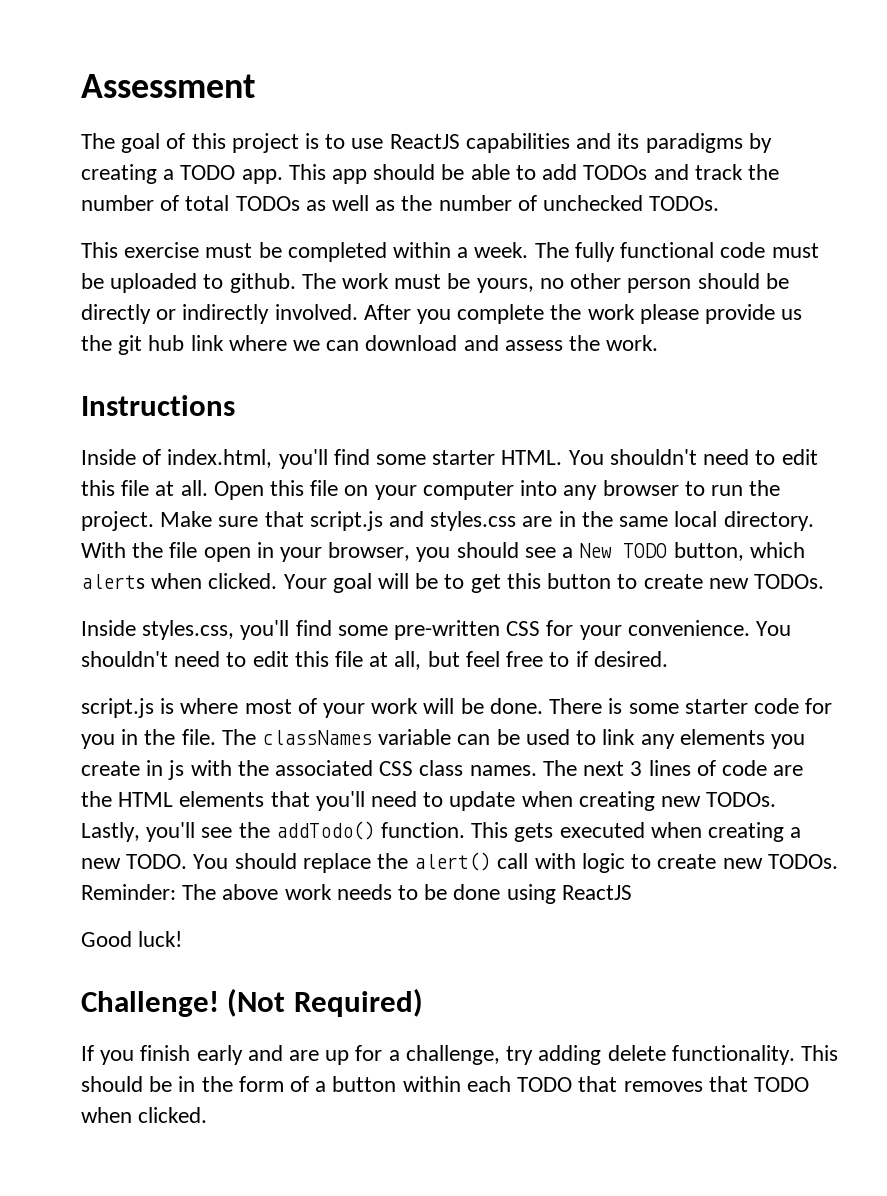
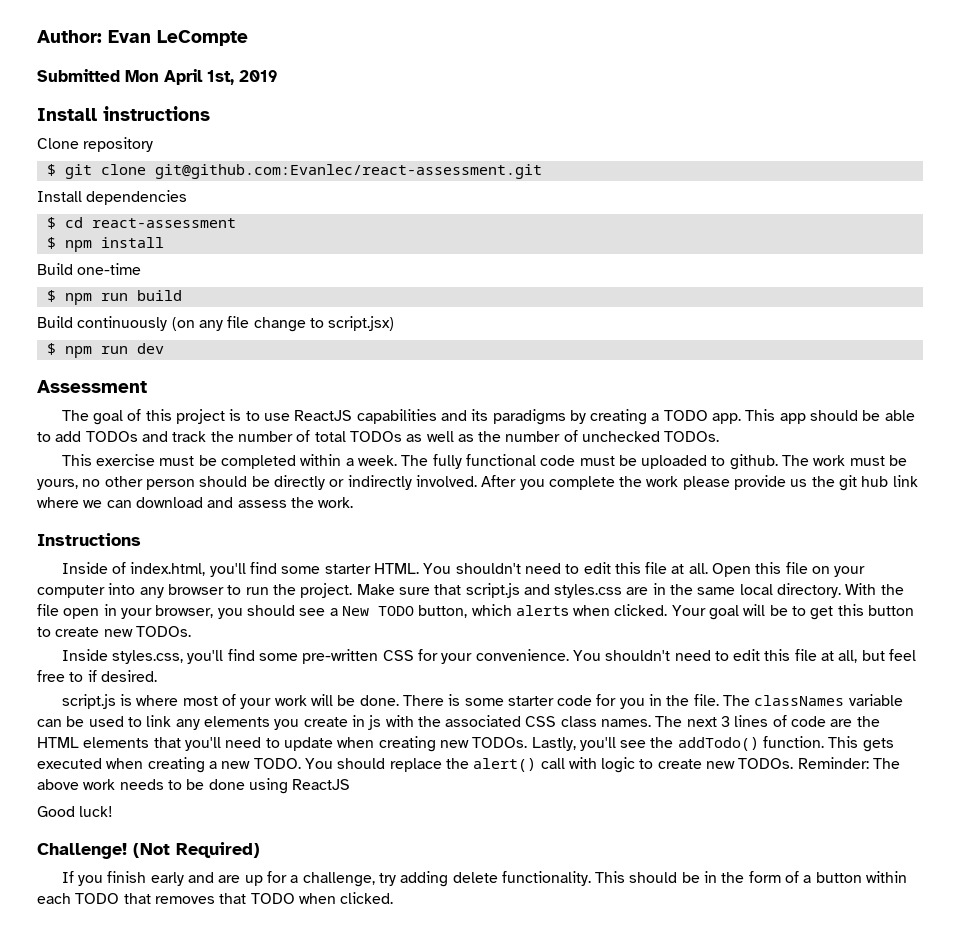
(81, 86) none -> [37,30,248,46] [37,69,278,85] [37,106,210,121] [37,137,154,152] [46,164,542,179] [37,190,188,205] [46,217,236,229] [46,237,164,252] [37,263,142,275] [46,290,182,305] [37,316,395,332] [46,343,164,358] Author: Evan LeCompte // Submitted Mon April 1st, 2019 // Install instructions // Clone repository // $ git clone git@github.com:Evanlec/react-assessment.git // Install dependencies // $ cd react-assessment // $ npm install // Build one-time // $ npm run build // Build continuously (on any file change to script.jsx) // $ npm run dev //

